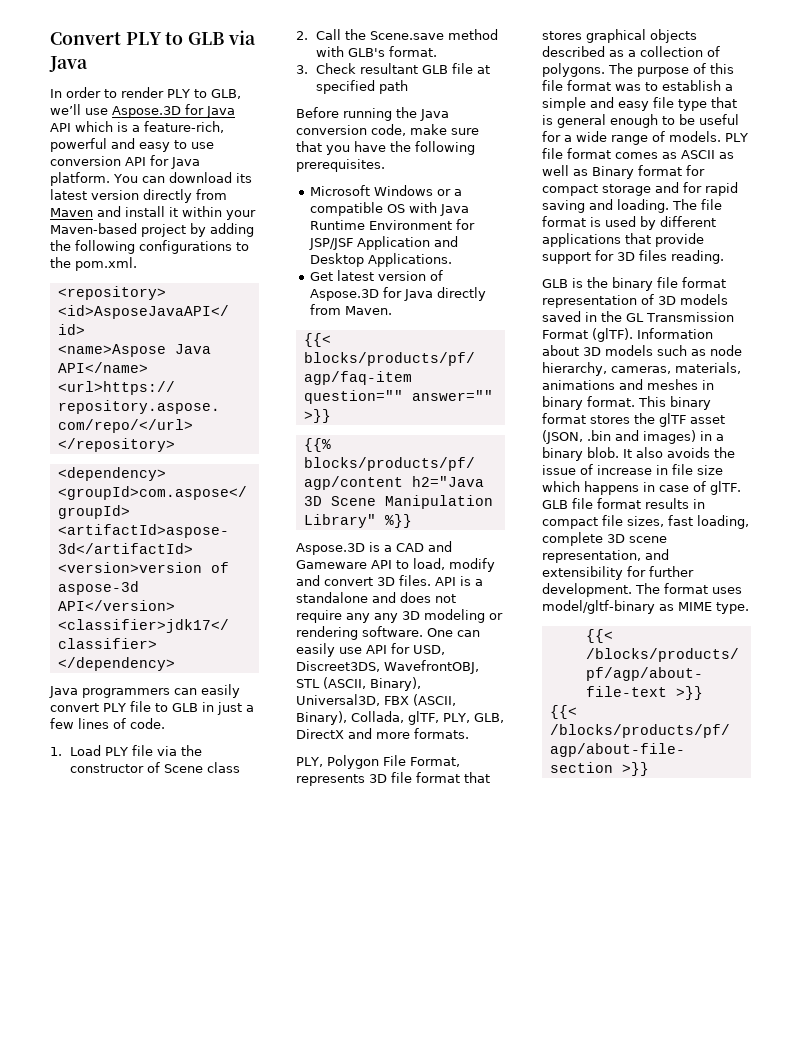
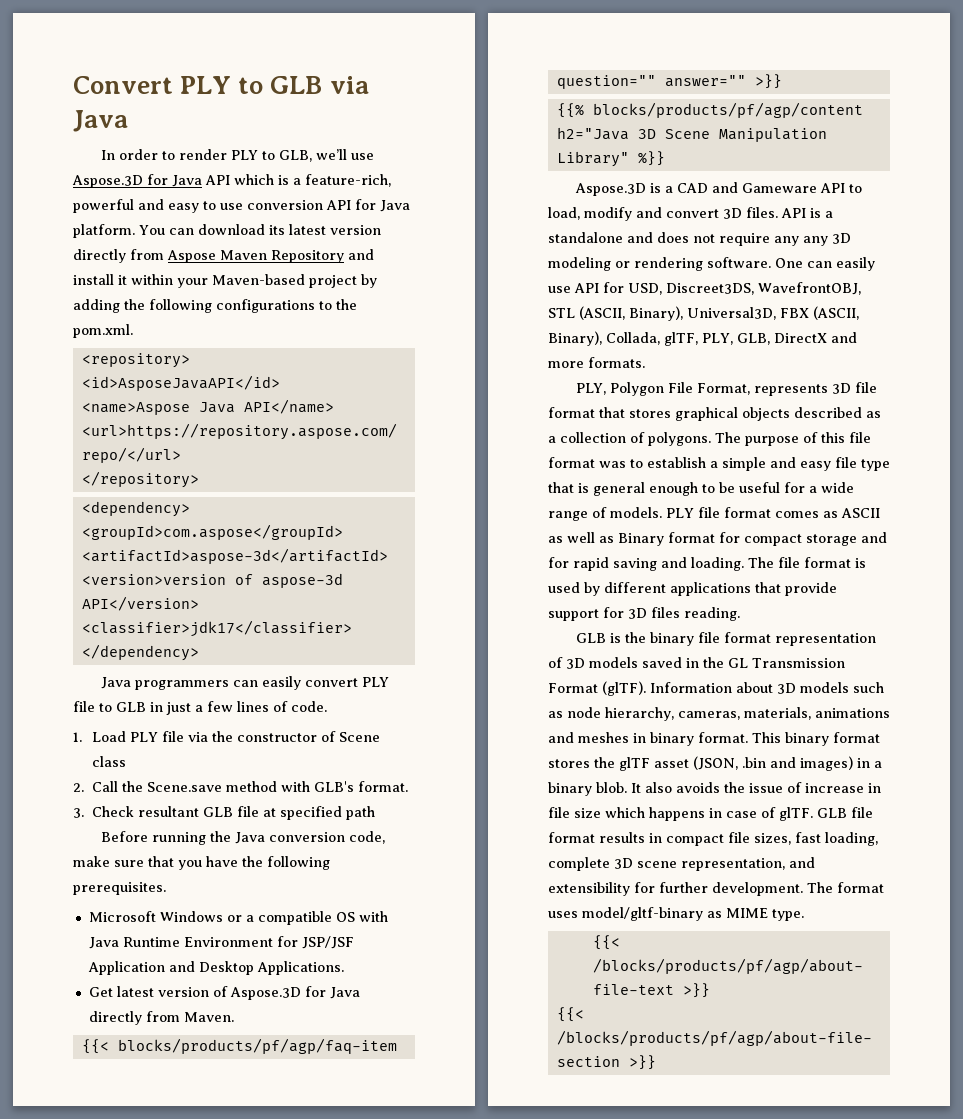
[50,208,93,217] Maven -> [167,250,344,263] Aspose Maven Repository

